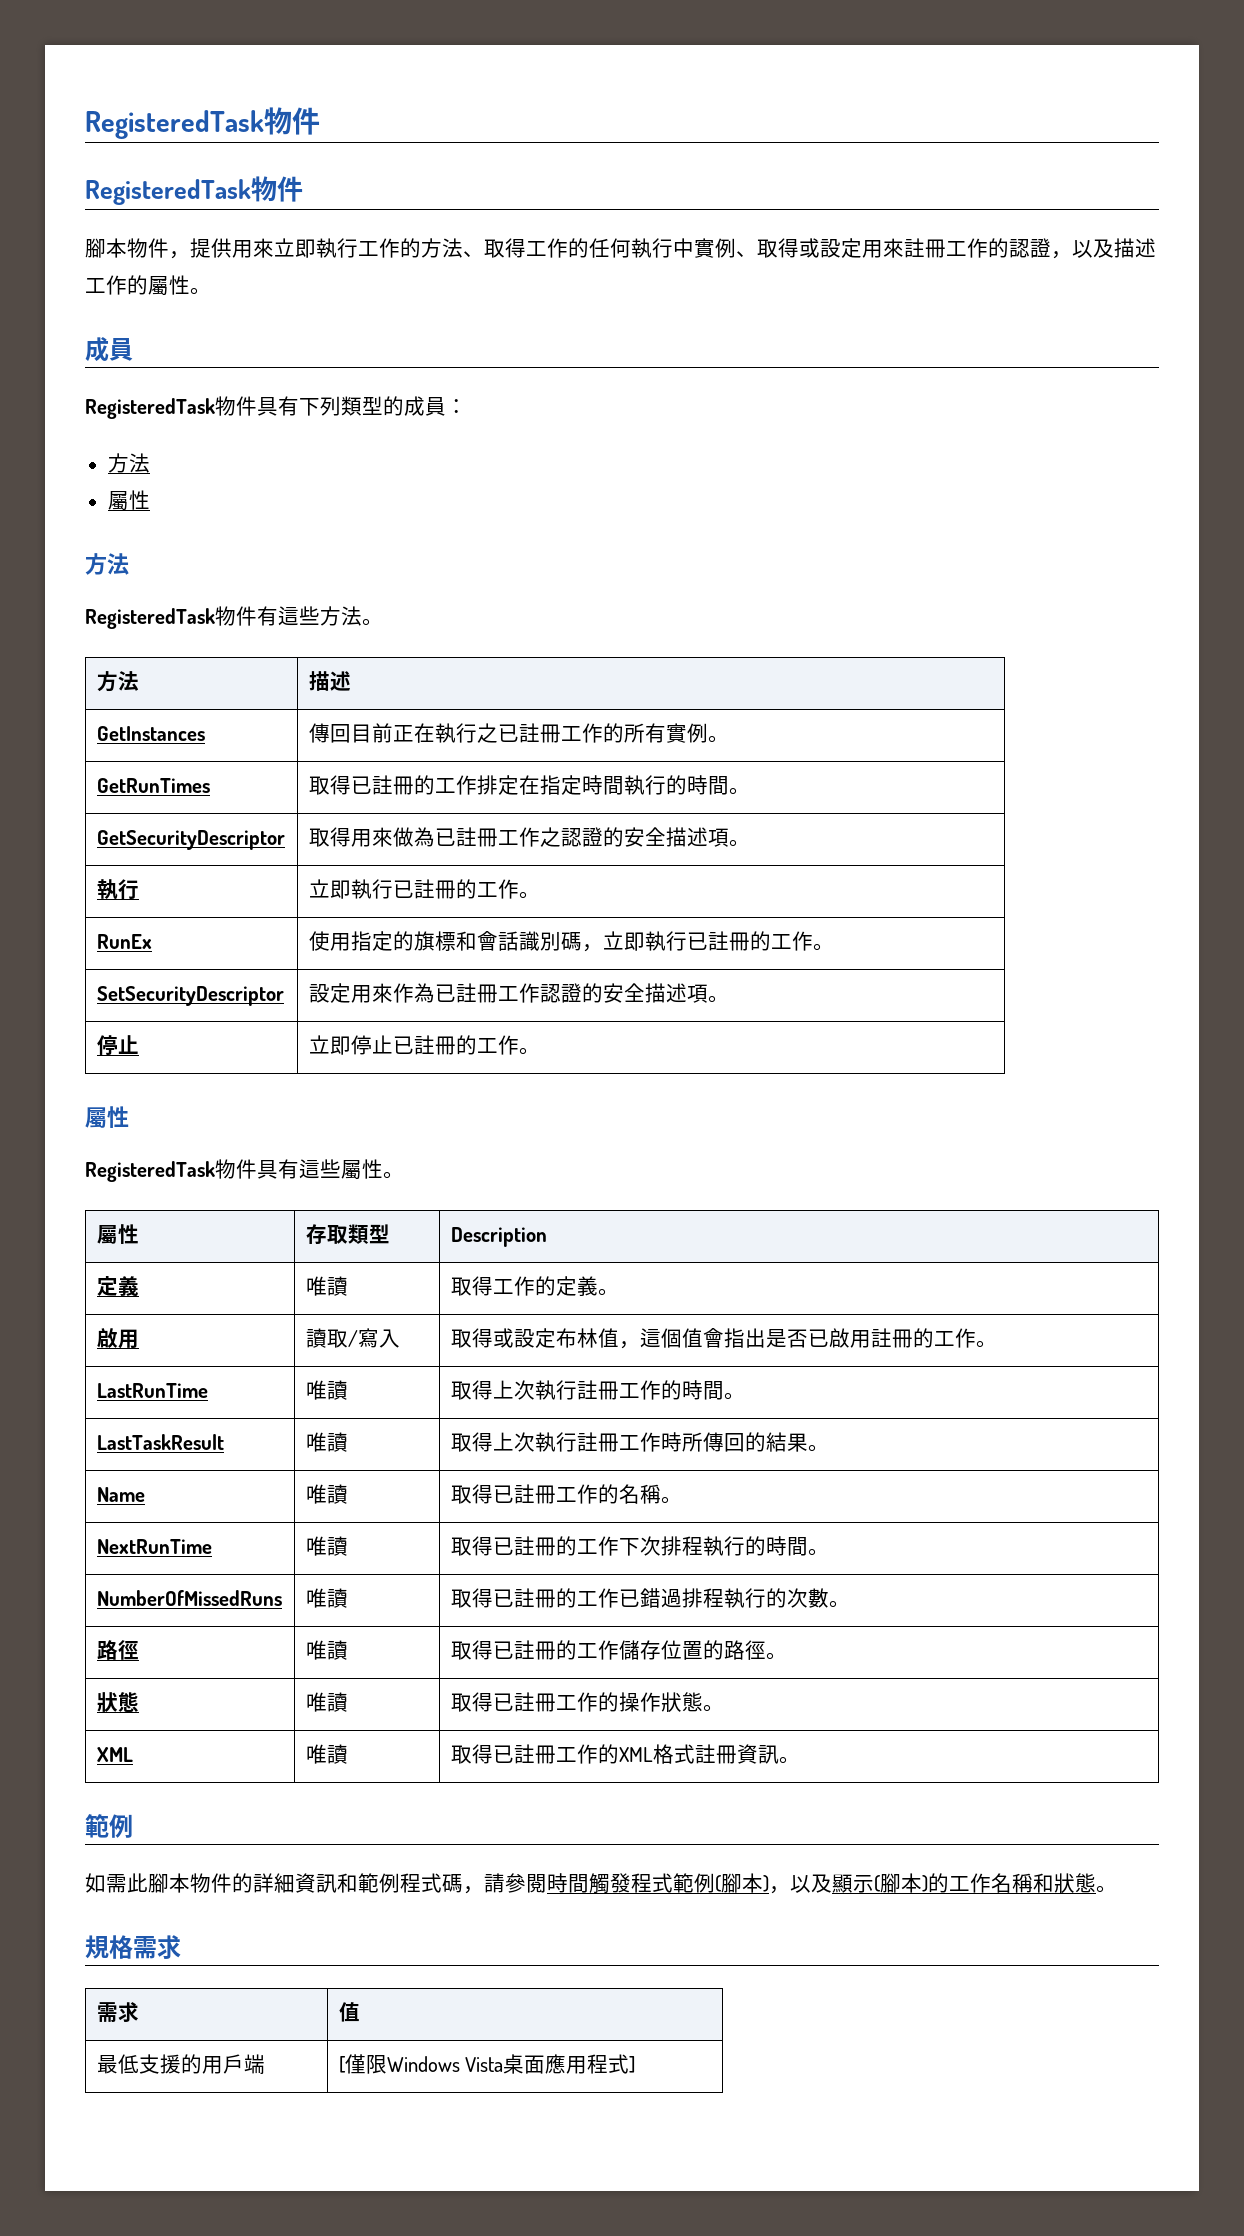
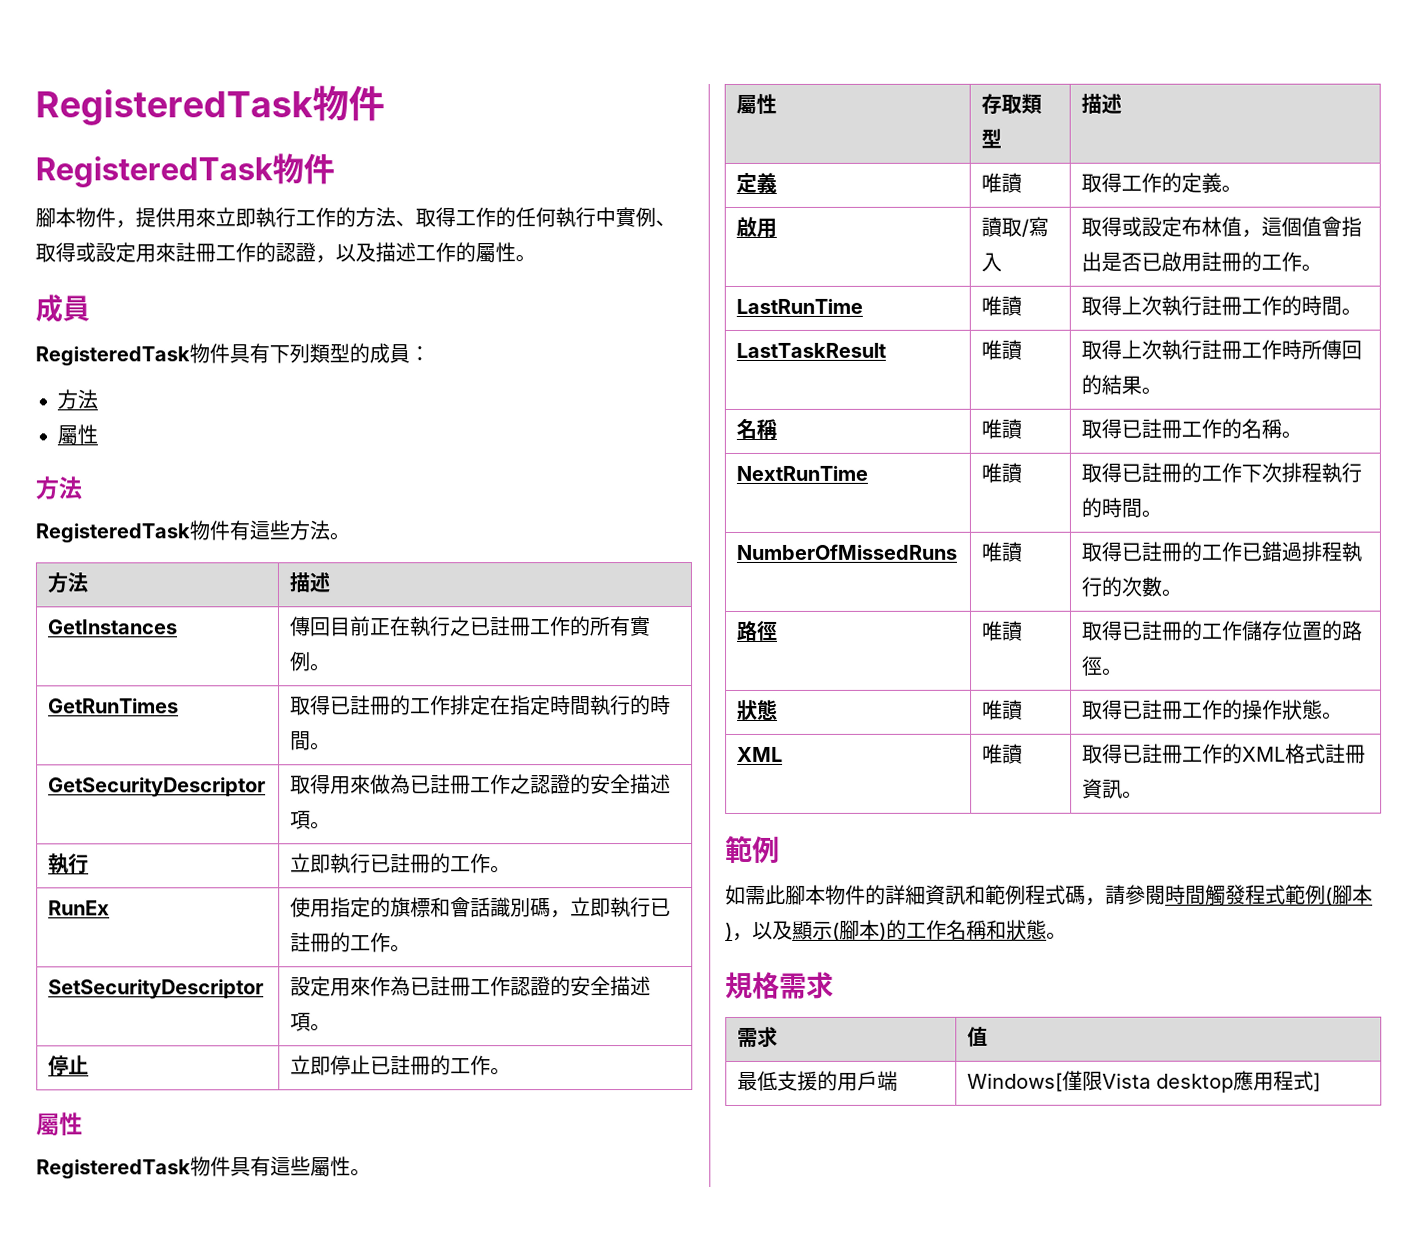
[450,1227,547,1247] Description -> [1081,93,1123,114] 描述
[96,1487,145,1502] Name -> [736,418,778,439] 名稱
[338,2054,546,2074] [僅限Windows Vista桌面 -> [967,1070,1235,1093] Windows[僅限Vista desktop

